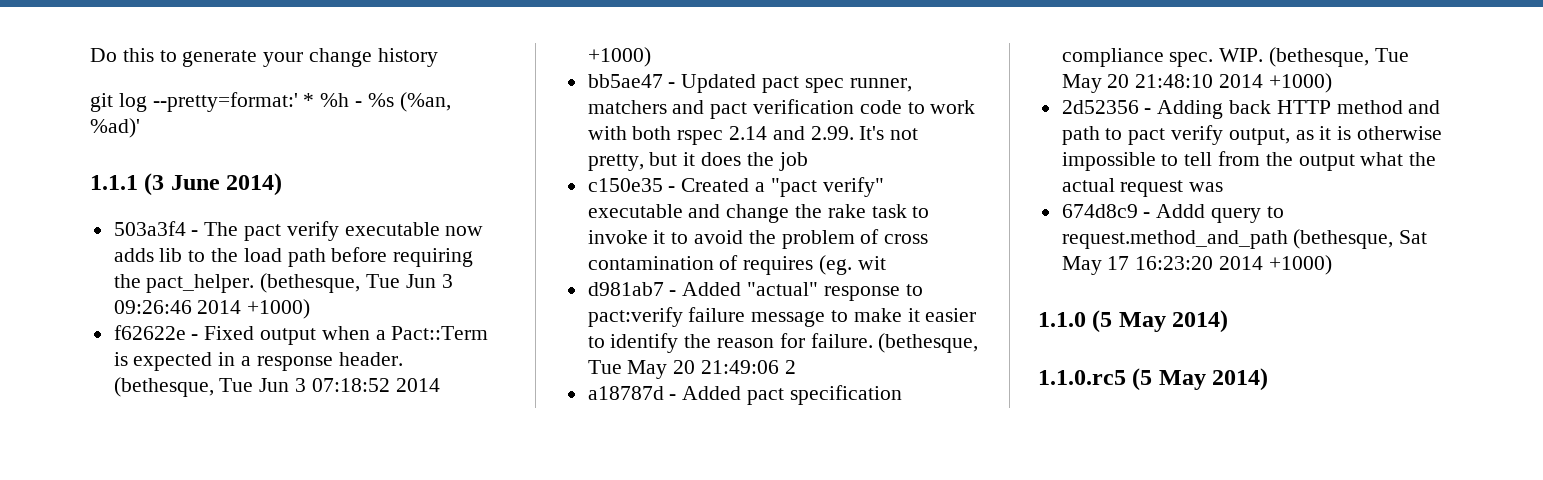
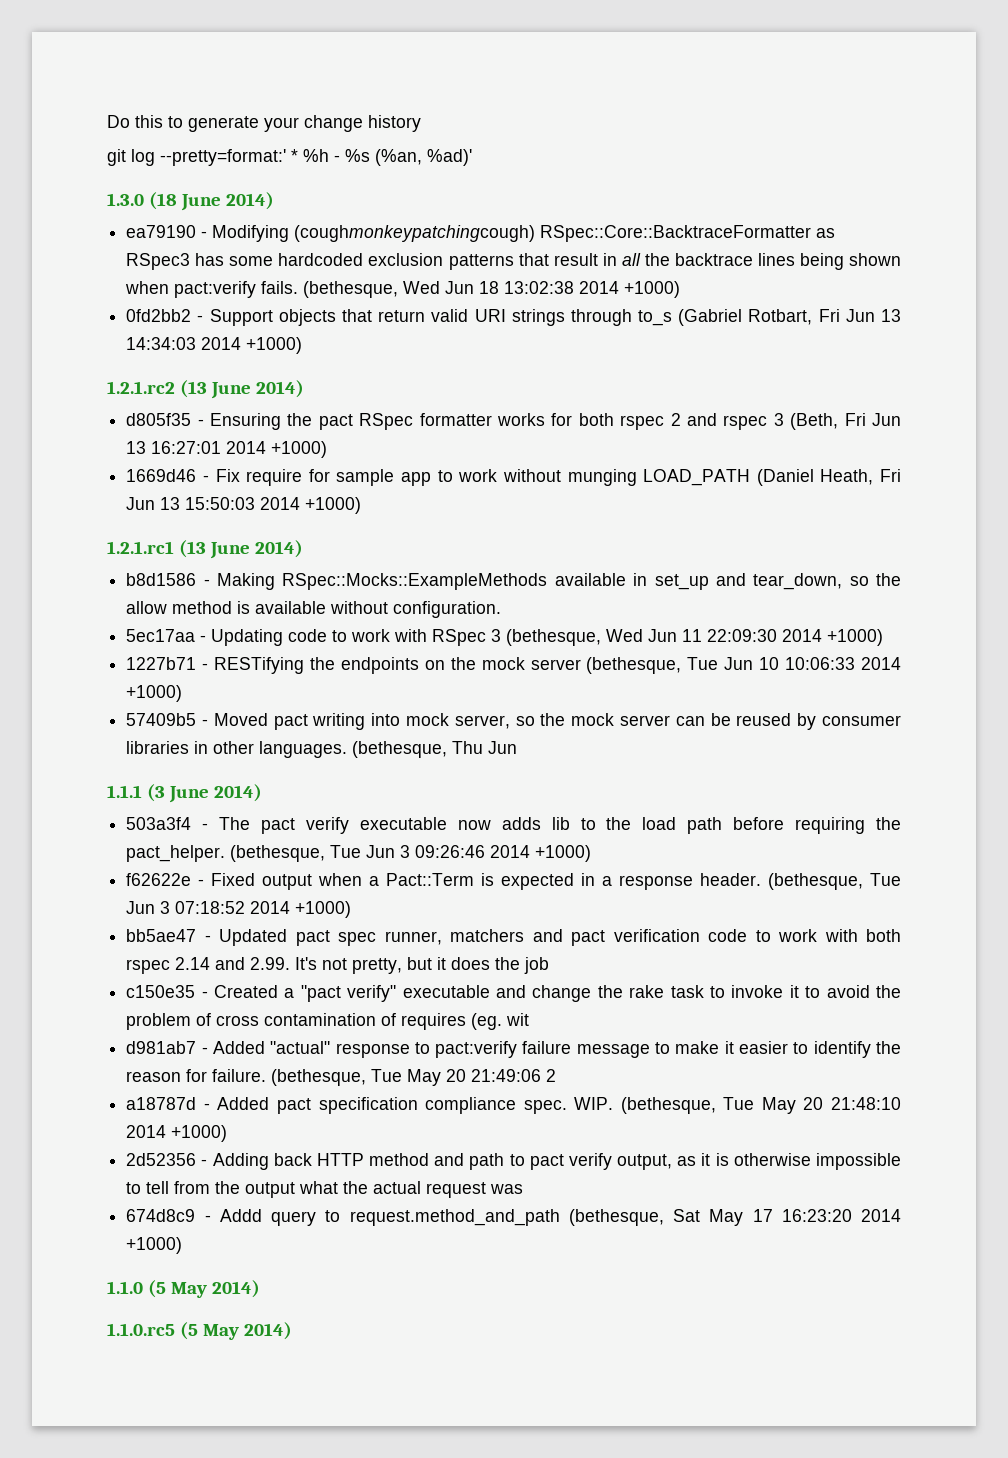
(140, 128) none -> [107,192,274,211] [126,225,836,242] [126,253,902,270] [125,281,681,298] [126,309,901,326] [126,337,303,354] [107,380,304,399] [126,413,901,430] [126,441,328,458] [126,469,901,486] [126,497,362,514] [107,540,303,559] [126,573,901,590] [126,601,502,618] [126,629,884,646] [126,657,902,674] [126,685,183,702] [126,713,901,730] [126,741,518,758] // 1.3.0 (18 June 2014) // ea79190 - Modifying (coughmonkeypatchingcough) RSpec::Core::BacktraceFormatter as RSpec3 has some hardcoded exclusion patterns that result in all the backtrace lines being shown when pact:verify fails. (bethesque, Wed Jun 18 13:02:38 2014 +1000) // 0fd2bb2 - Support objects that return valid URI strings through to_s (Gabriel Rotbart, Fri Jun 13 14:34:03 2014 +1000) // 1.2.1.rc2 (13 June 2014) // d805f35 - Ensuring the pact RSpec formatter works for both rspec 2 and rspec 3 (Beth, Fri Jun 13 16:27:01 2014 +1000) // 1669d46 - Fix require for sample app to work without munging LOAD_PATH (Daniel Heath, Fri Jun 13 15:50:03 2014 +1000) // 1.2.1.rc1 (13 June 2014) // b8d1586 - Making RSpec::Mocks::ExampleMethods available in set_up and tear_down, so the allow method is available without configuration. // 5ec17aa - Updating code to work with RSpec 3 (bethesque, Wed Jun 11 22:09:30 2014 +1000) // 1227b71 - RESTifying the endpoints on the mock server (bethesque, Tue Jun 10 10:06:33 2014 +1000) // 57409b5 - Moved pact writing into mock server, so the mock server can be reused by consumer libraries in other languages. (bethesque, Thu Jun

